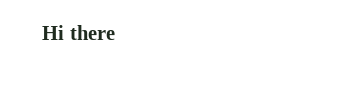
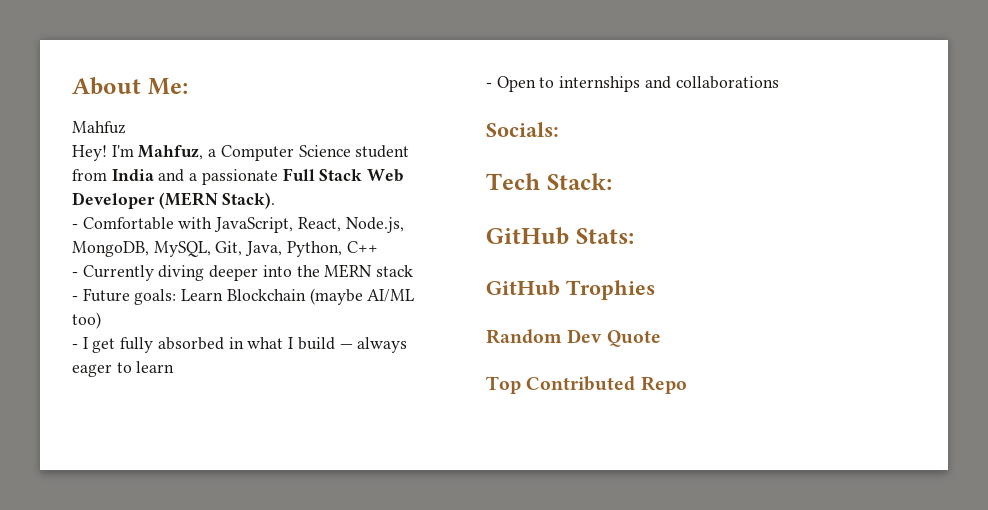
[42,25,115,40] Hi there -> [72,77,188,95] [72,121,126,134] [72,145,410,161] [72,168,404,185] [72,192,276,209] [72,217,404,233] [72,241,378,257] [72,264,414,281] [72,288,415,305] [72,312,101,329] [72,337,408,353] [72,361,175,377] [486,76,779,92] [486,122,559,137] [486,173,612,190] [486,227,634,245] [486,280,655,300] [486,329,661,347] [486,376,687,394] About Me: // Mahfuz // Hey! I'm Mahfuz, a Computer Science student from India and a passionate Full Stack Web Developer (MERN Stack). // - Comfortable with JavaScript, React, Node.js, MongoDB, MySQL, Git, Java, Python, C++ // - Currently diving deeper into the MERN stack // - Future goals: Learn Blockchain (maybe AI/ML too) // - I get fully absorbed in what I build — always eager to learn // - Open to internships and collaborations // Socials: // Tech Stack: // GitHub Stats: // GitHub Trophies // Random Dev Quote // Top Contributed Repo

